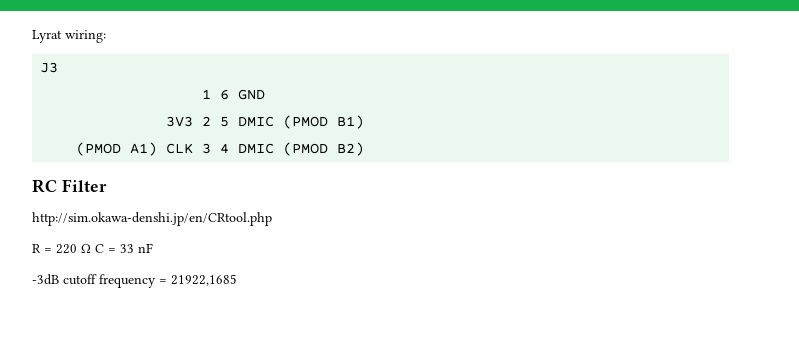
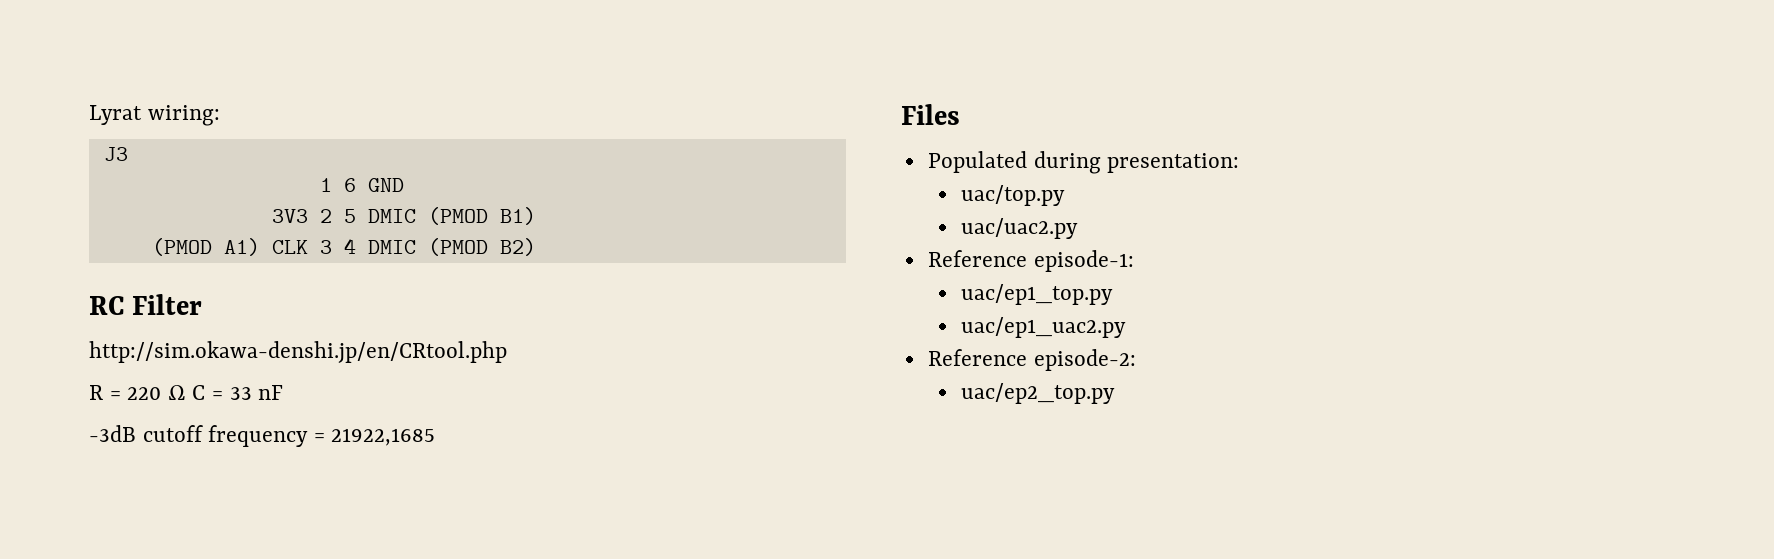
(237, 280) none -> [901,104,960,125] [927,151,1240,174] [961,185,1066,206] [961,218,1079,239] [927,250,1134,272] [961,284,1114,305] [961,317,1127,338] [927,349,1136,371] [961,383,1116,404] // Files // Populated during presentation: // uac/top.py // uac/uac2.py // Reference episode-1: // uac/ep1_top.py // uac/ep1_uac2.py // Reference episode-2: // uac/ep2_top.py

